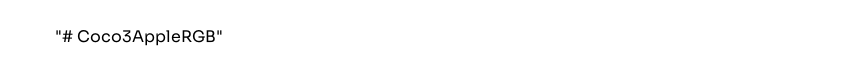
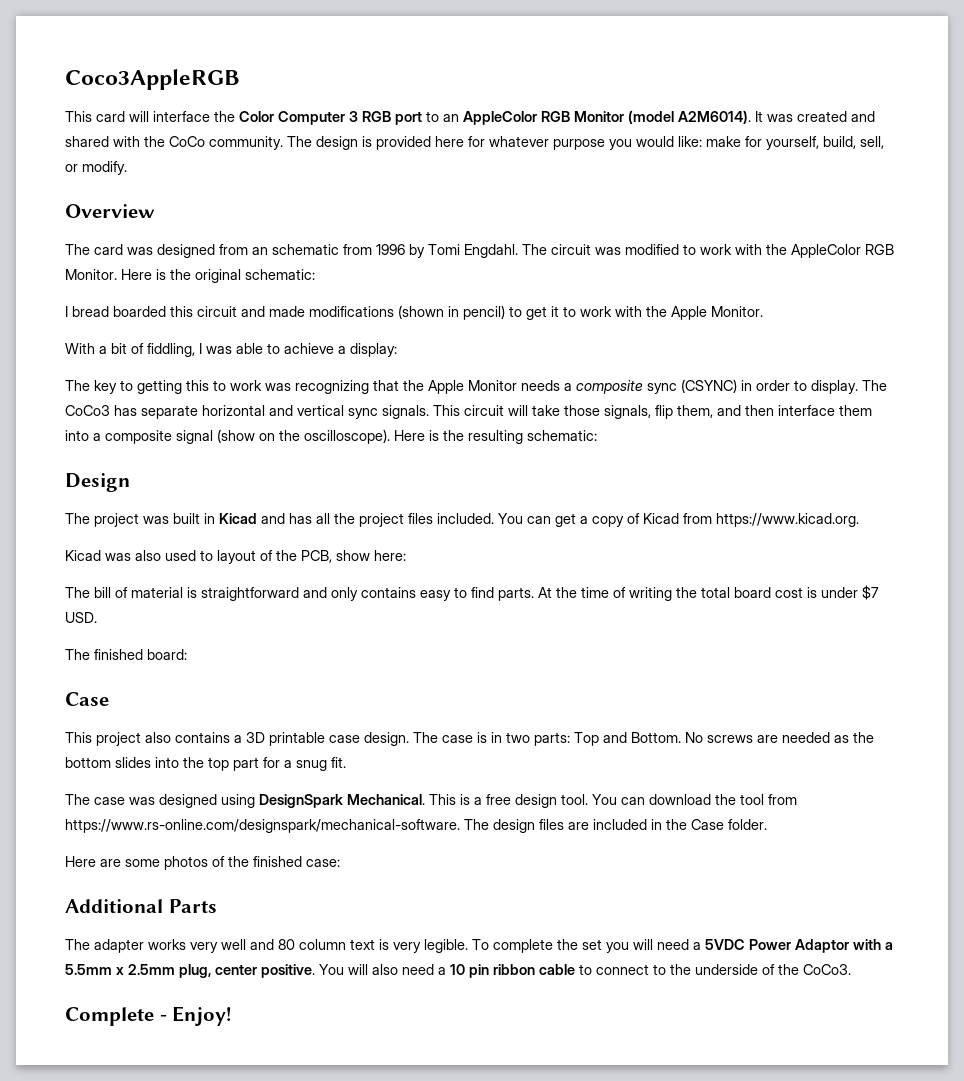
[55,30,224,46] "# Coco3AppleRGB" -> [65,69,240,90] [65,110,875,125] [65,136,884,150] [65,161,127,175] [65,204,155,218] [65,244,894,258] [65,269,315,283] [65,305,763,320] [65,343,397,357] [65,379,887,394] [65,405,872,419] [65,429,597,444] [65,473,130,492] [65,513,859,527] [65,550,406,564] [65,585,879,601] [65,612,97,623] [65,649,187,660] [65,692,109,706] [65,732,874,746] [65,757,346,771] [65,794,797,808] [65,819,767,833] [65,856,340,870] [65,899,217,913] [65,939,893,953] [65,964,851,978] [65,1006,233,1026] Coco3AppleRGB // This card will interface the Color Computer 3 RGB port to an AppleColor RGB Monitor (model A2M6014). It was created and shared with the CoCo community. The design is provided here for whatever purpose you would like: make for yourself, build, sell, or modify. // Overview // The card was designed from an schematic from 1996 by Tomi Engdahl. The circuit was modified to work with the AppleColor RGB Monitor. Here is the original schematic: // I bread boarded this circuit and made modifications (shown in pencil) to get it to work with the Apple Monitor. // With a bit of fiddling, I was able to achieve a display: // The key to getting this to work was recognizing that the Apple Monitor needs a composite sync (CSYNC) in order to display. The CoCo3 has separate horizontal and vertical sync signals. This circuit will take those signals, flip them, and then interface them into a composite signal (show on the oscilloscope). Here is the resulting schematic: // Design // The project was built in Kicad and has all the project files included. You can get a copy of Kicad from https://www.kicad.org. // Kicad was also used to layout of the PCB, show here: // The bill of material is straightforward and only contains easy to find parts. At the time of writing the total board cost is under $7 USD. // The finished board: // Case // This project also contains a 3D printable case design. The case is in two parts: Top and Bottom. No screws are needed as the bottom slides into the top part for a snug fit. // The case was designed using DesignSpark Mechanical. This is a free design tool. You can download the tool from https://www.rs-online.com/designspark/mechanical-software. The design files are included in the Case folder. // Here are some photos of the finished case: // Additional Parts // The adapter works very well and 80 column text is very legible. To complete the set you will need a 5VDC Power Adaptor with a 5.5mm x 2.5mm plug, center positive. You will also need a 10 pin ribbon cable to connect to the underside of the CoCo3. // Complete - Enjoy!

